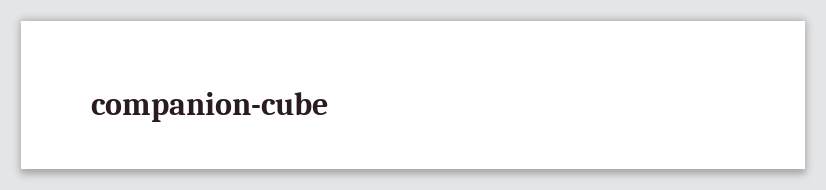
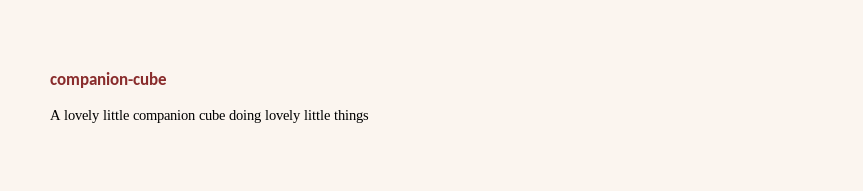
(328, 107) none -> [50,110,369,123] // A lovely little companion cube doing lovely little things

